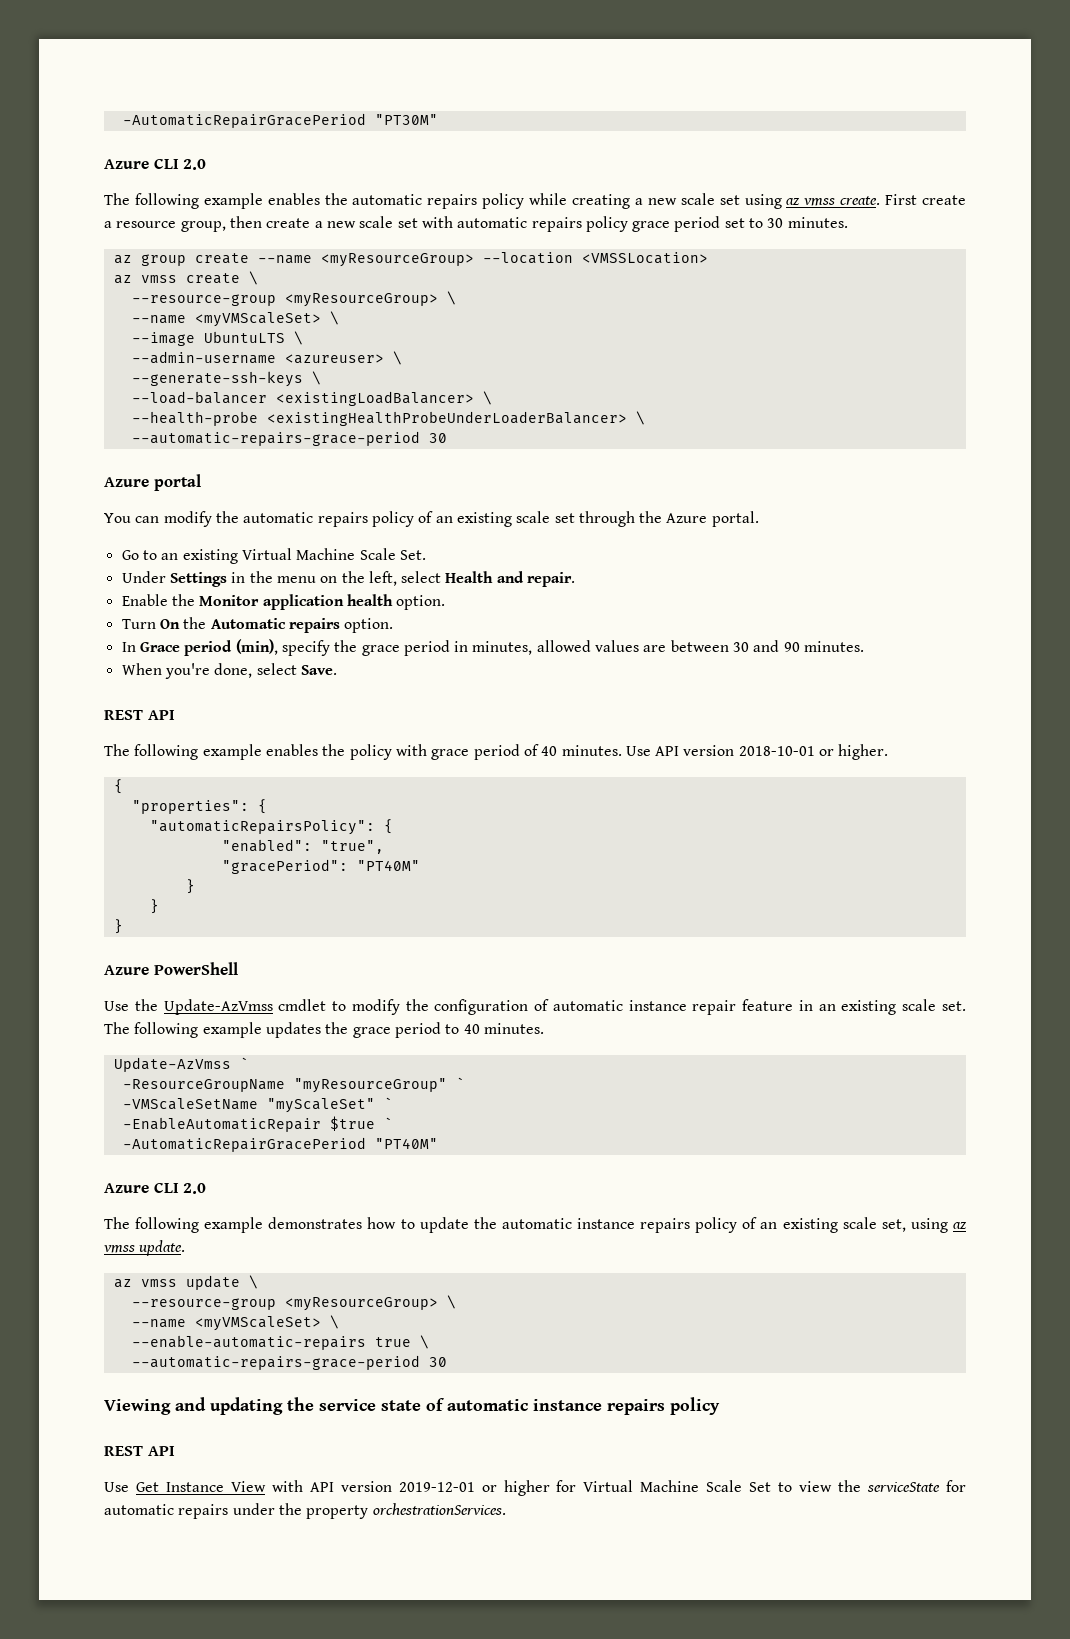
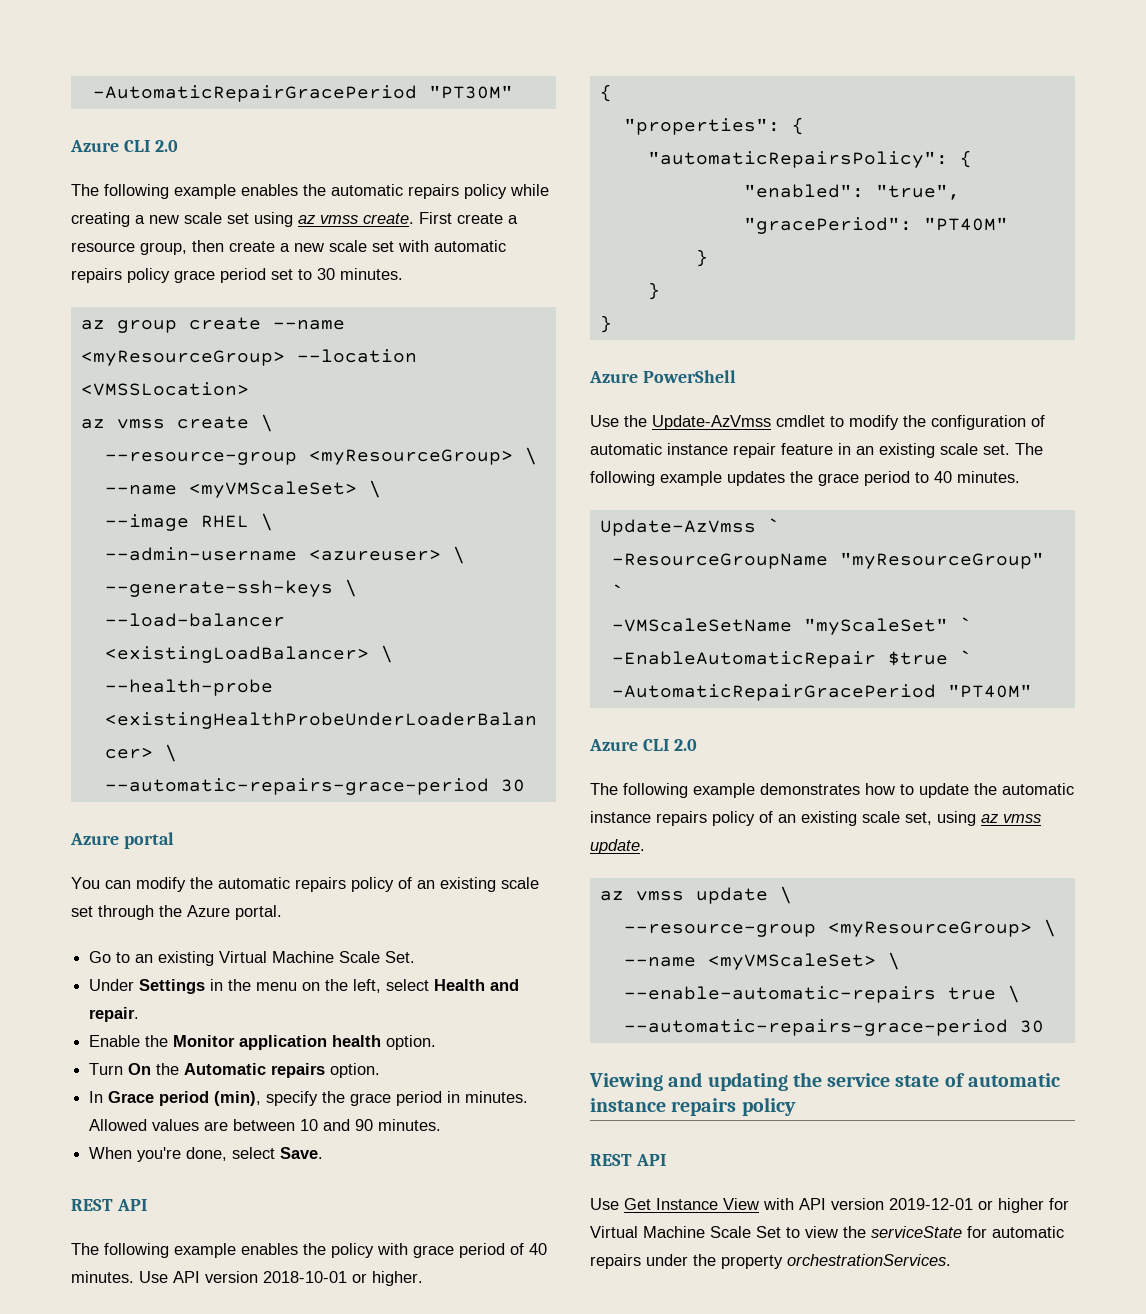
[203,331,285,343] UbuntuLTS -> [200,515,249,528] RHEL
[472,640,591,655] minutes, allowed -> [465,1091,529,1103] [89,1119,148,1131] minutes. Allowed
[733,642,750,652] 30 -> [300,1119,319,1131] 10

